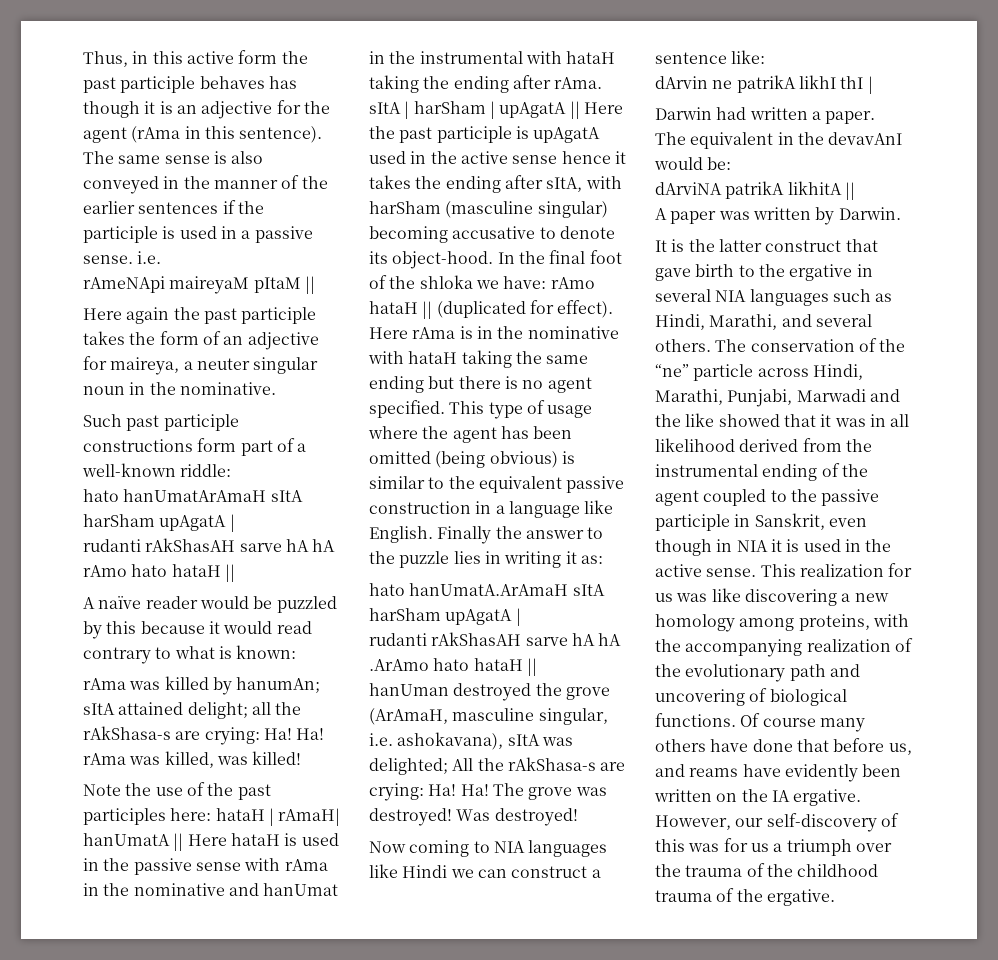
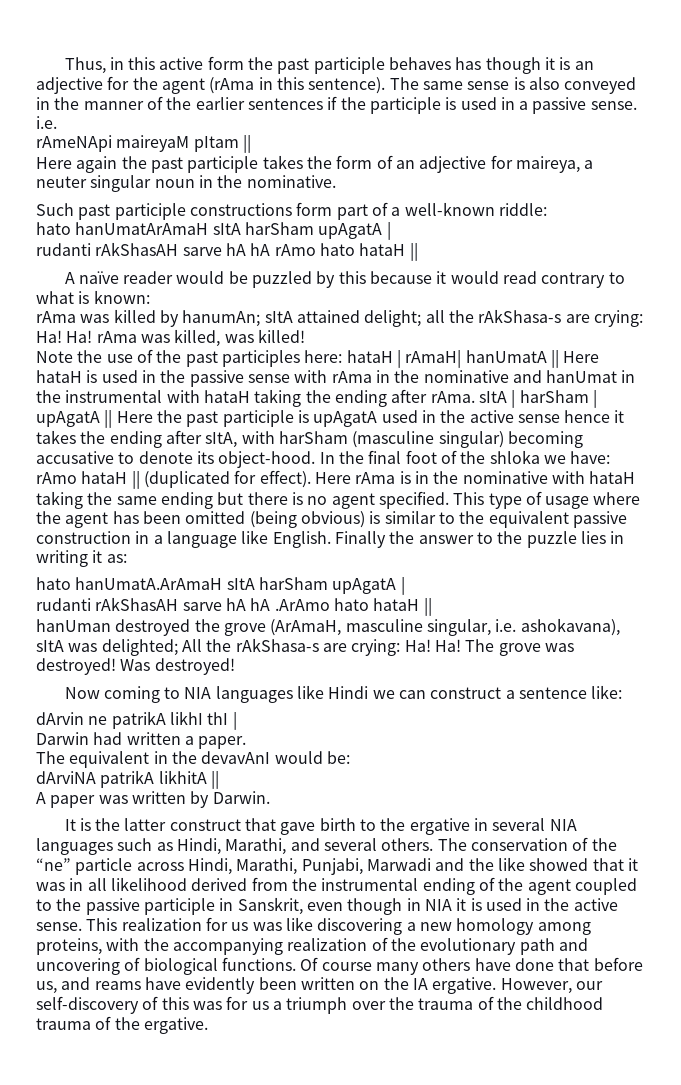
[253,277,301,293] pItaM -> [193,136,239,152] pItam

